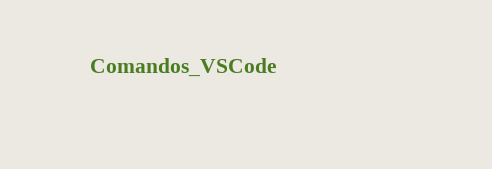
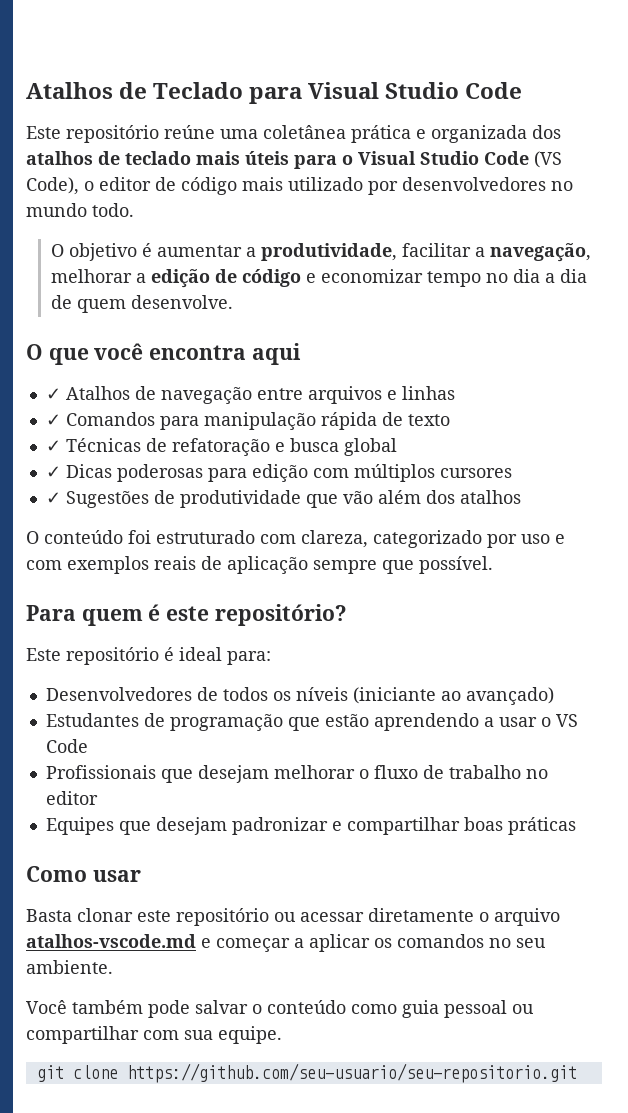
[90,58,277,77] Comandos_VSCode -> [26,82,523,104] [26,125,561,143] [26,151,562,169] [26,177,573,195] [26,203,134,217] [51,243,592,262] [51,269,588,288] [51,295,234,313] [26,343,301,365] [45,386,455,404] [45,412,450,430] [45,438,397,456] [45,464,512,482] [45,490,521,508] [26,530,565,548] [26,556,493,574] [26,604,347,626] [26,647,271,665] [45,687,554,705] [45,713,578,731] [45,739,88,753] [45,765,548,783] [45,791,98,805] [45,817,576,835] [26,866,141,882] [26,908,560,926] [26,934,546,952] [26,960,113,974] [26,1000,534,1018] [26,1026,282,1044] [36,1063,577,1083] Atalhos de Teclado para Visual Studio Code // Este repositório reúne uma coletânea prática e organizada dos atalhos de teclado mais úteis para o Visual Studio Code (VS Code), o editor de código mais utilizado por desenvolvedores no mundo todo. // O objetivo é aumentar a produtividade, facilitar a navegação, melhorar a edição de código e economizar tempo no dia a dia de quem desenvolve. // O que você encontra aqui // ✓ Atalhos de navegação entre arquivos e linhas // ✓ Comandos para manipulação rápida de texto // ✓ Técnicas de refatoração e busca global // ✓ Dicas poderosas para edição com múltiplos cursores // ✓ Sugestões de produtividade que vão além dos atalhos // O conteúdo foi estruturado com clareza, categorizado por uso e com exemplos reais de aplicação sempre que possível. // Para quem é este repositório? // Este repositório é ideal para: // Desenvolvedores de todos os níveis (iniciante ao avançado) // Estudantes de programação que estão aprendendo a usar o VS Code // Profissionais que desejam melhorar o fluxo de trabalho no editor // Equipes que desejam padronizar e compartilhar boas práticas // Como usar // Basta clonar este repositório ou acessar diretamente o arquivo atalhos-vscode.md e começar a aplicar os comandos no seu ambiente. // Você também pode salvar o conteúdo como guia pessoal ou compartilhar com sua equipe. // git clone https://github.com/seu-usuario/seu-repositorio.git

